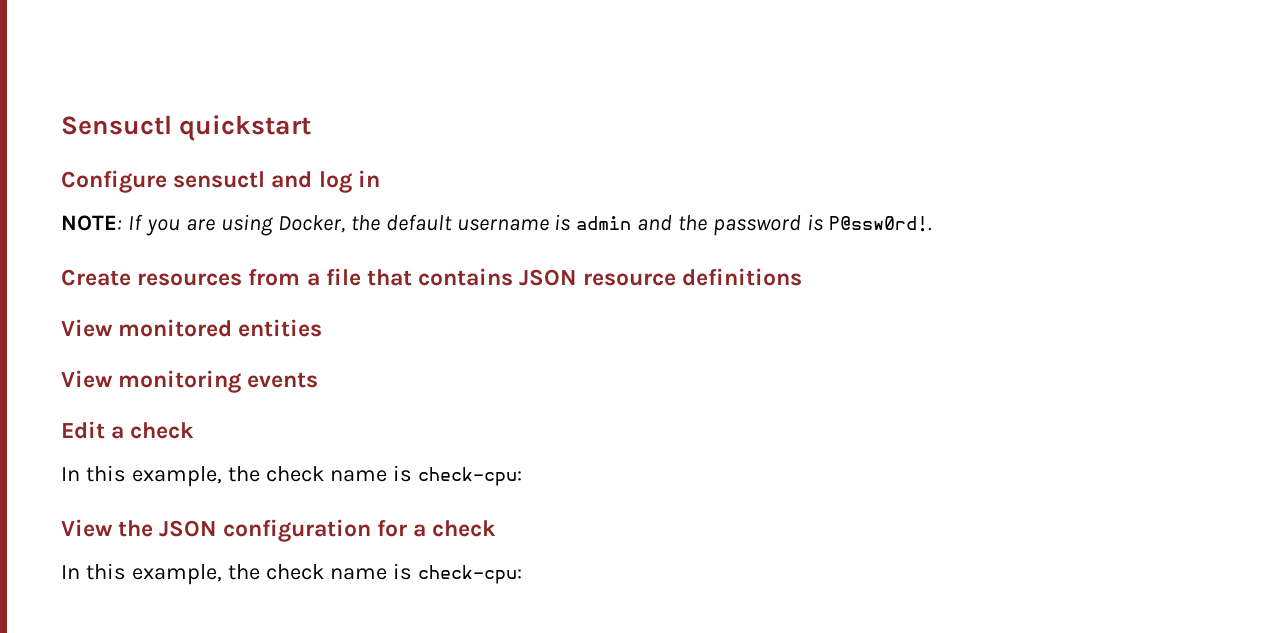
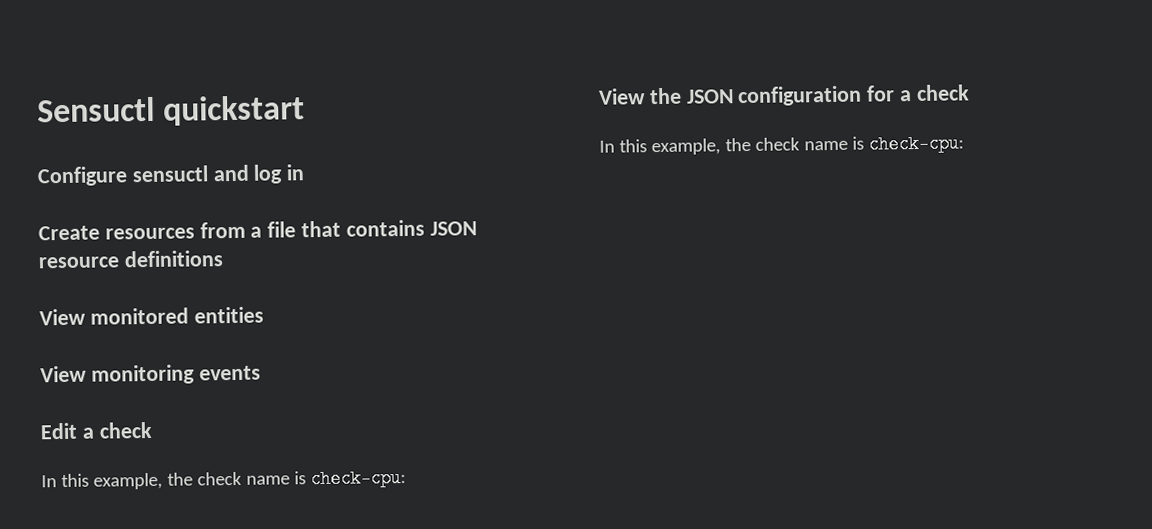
[61,214,933,236] // NOTE: If you are using Docker, the default username is admin and the password is P@ssw0rd!. -> (305, 172) none

